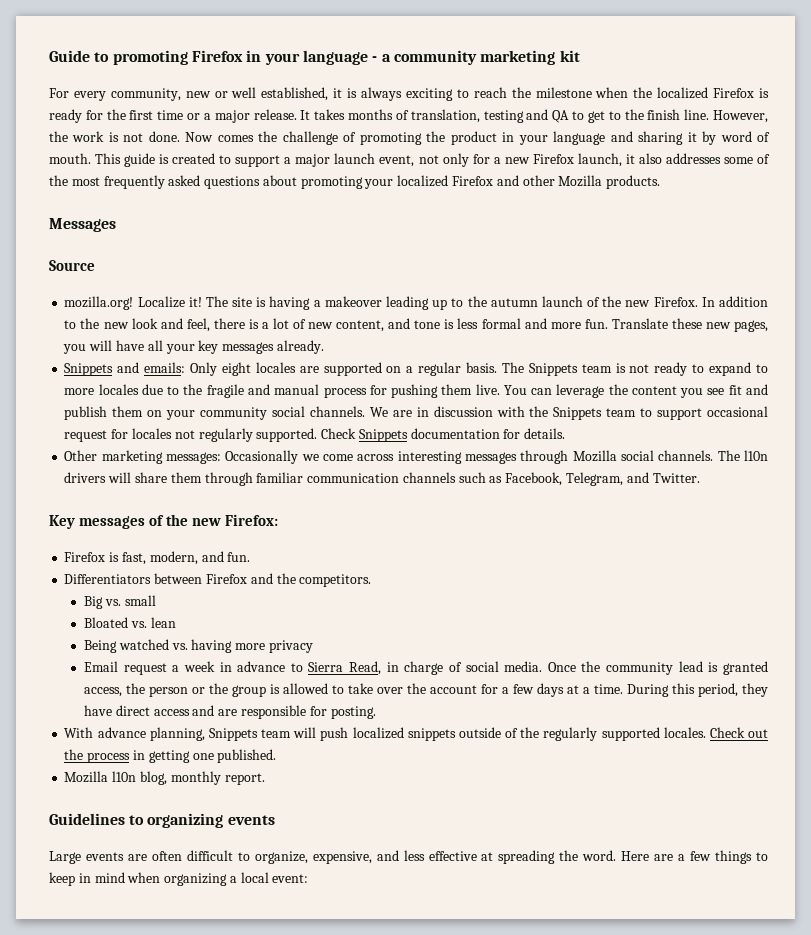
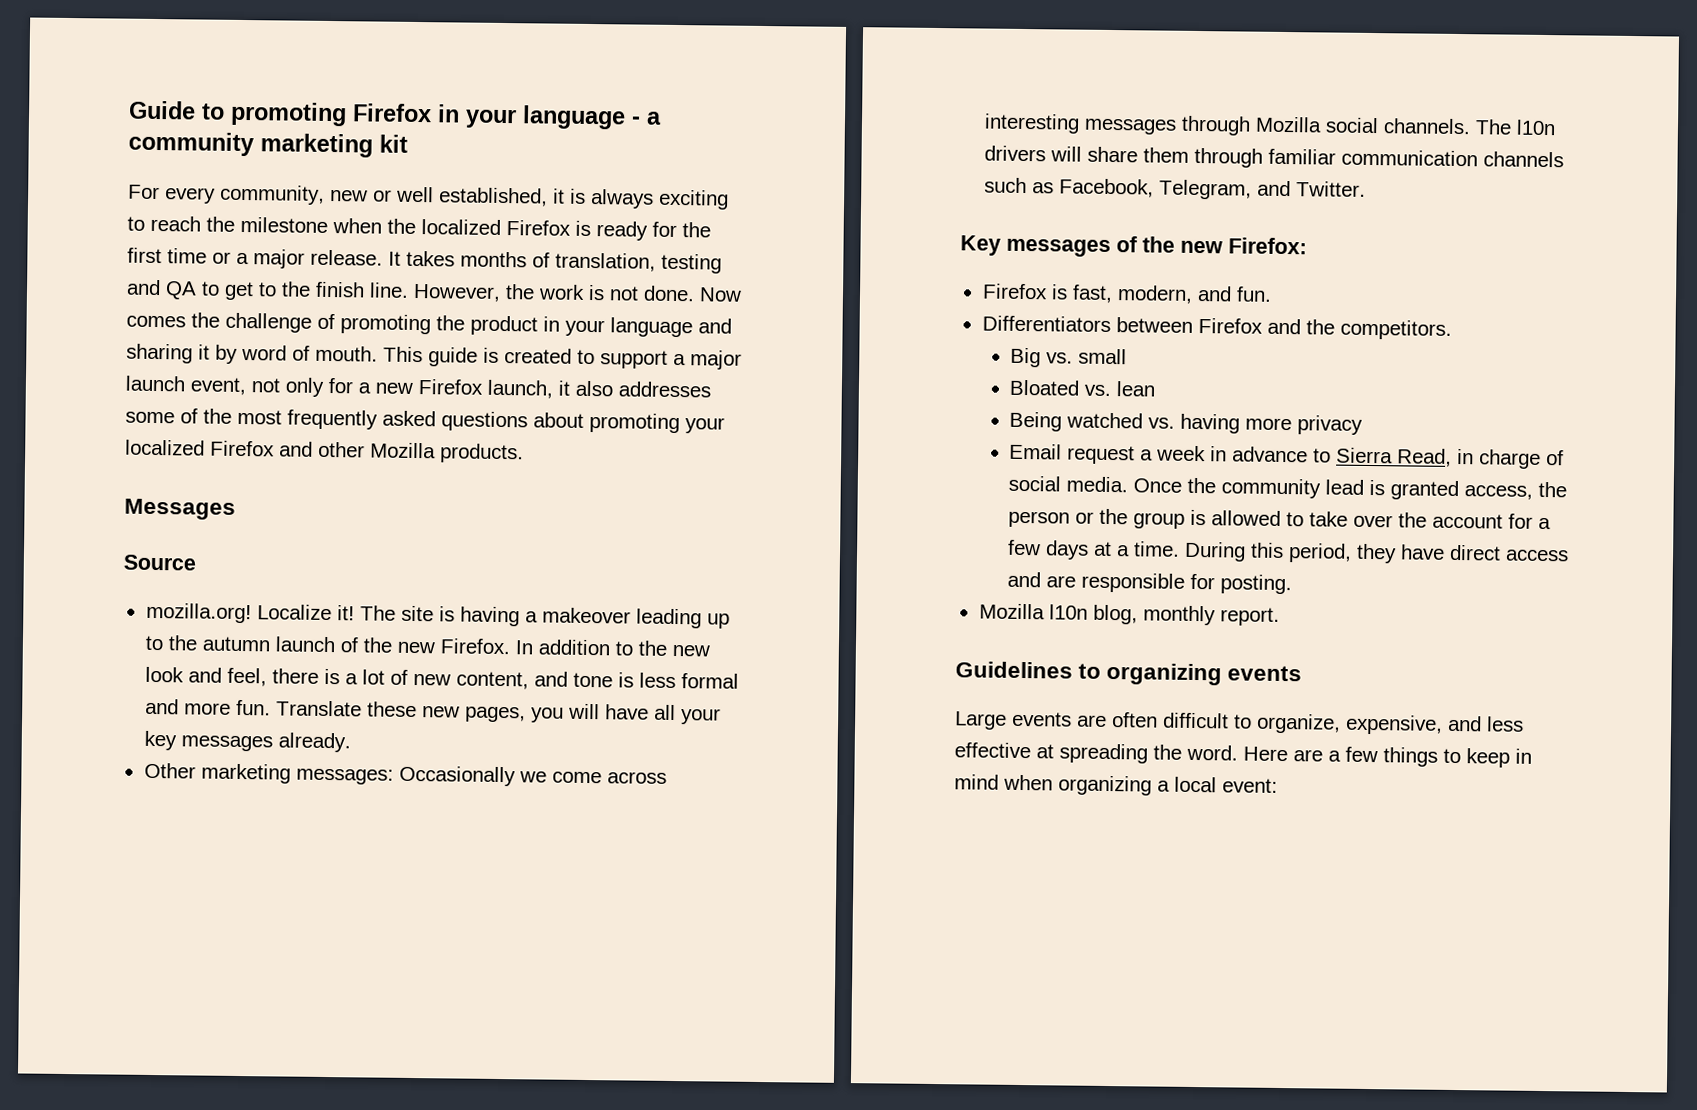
[64,362,768,376] [64,384,768,398] [64,406,768,420] [64,428,566,442] // Snippets and emails: Only eight locales are supported on a regular basis. The Snippets team is not ready to expand to more locales due to the fragile and manual process for pushing them live. You can leverage the content you see fit and publish them on your community social channels. We are in discussion with the Snippets team to support occasional request for locales not regularly supported. Check Snippets documentation for details. -> (351, 742) none
[64,727,769,741] [64,749,277,763] // With advance planning, Snippets team will push localized snippets outside of the regularly supported locales. Check out the process in getting one published. -> (1293, 584) none

